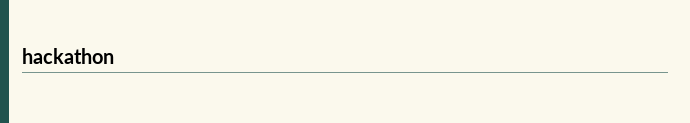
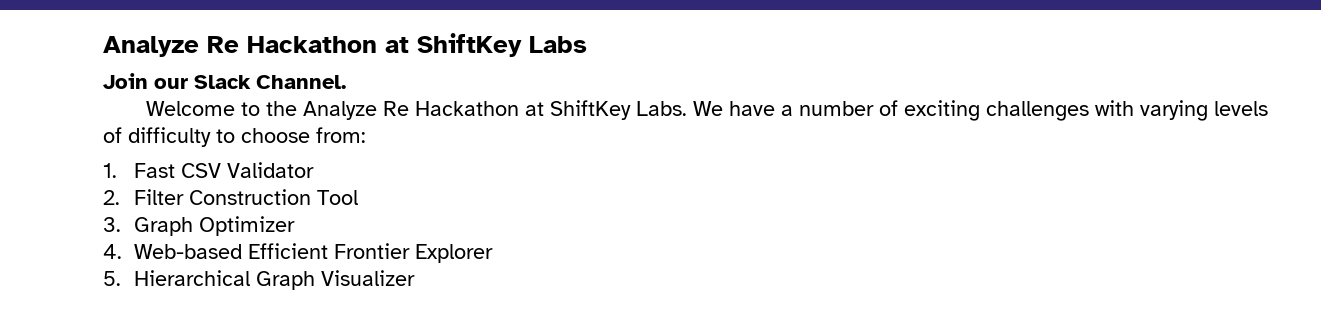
[22,48,114,64] hackathon -> [103,33,587,57] [103,73,346,89] [145,100,1268,121] [103,127,366,147] [103,162,315,178] [103,189,359,205] [103,216,296,236] [103,243,494,263] [103,270,416,290] Analyze Re Hackathon at ShiftKey Labs // Join our Slack Channel. // Welcome to the Analyze Re Hackathon at ShiftKey Labs. We have a number of exciting challenges with varying levels of difficulty to choose from: // 1. Fast CSV Validator // 2. Filter Construction Tool // 3. Graph Optimizer // 4. Web-based Efficient Frontier Explorer // 5. Hierarchical Graph Visualizer

